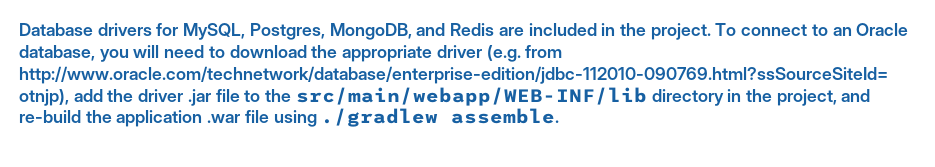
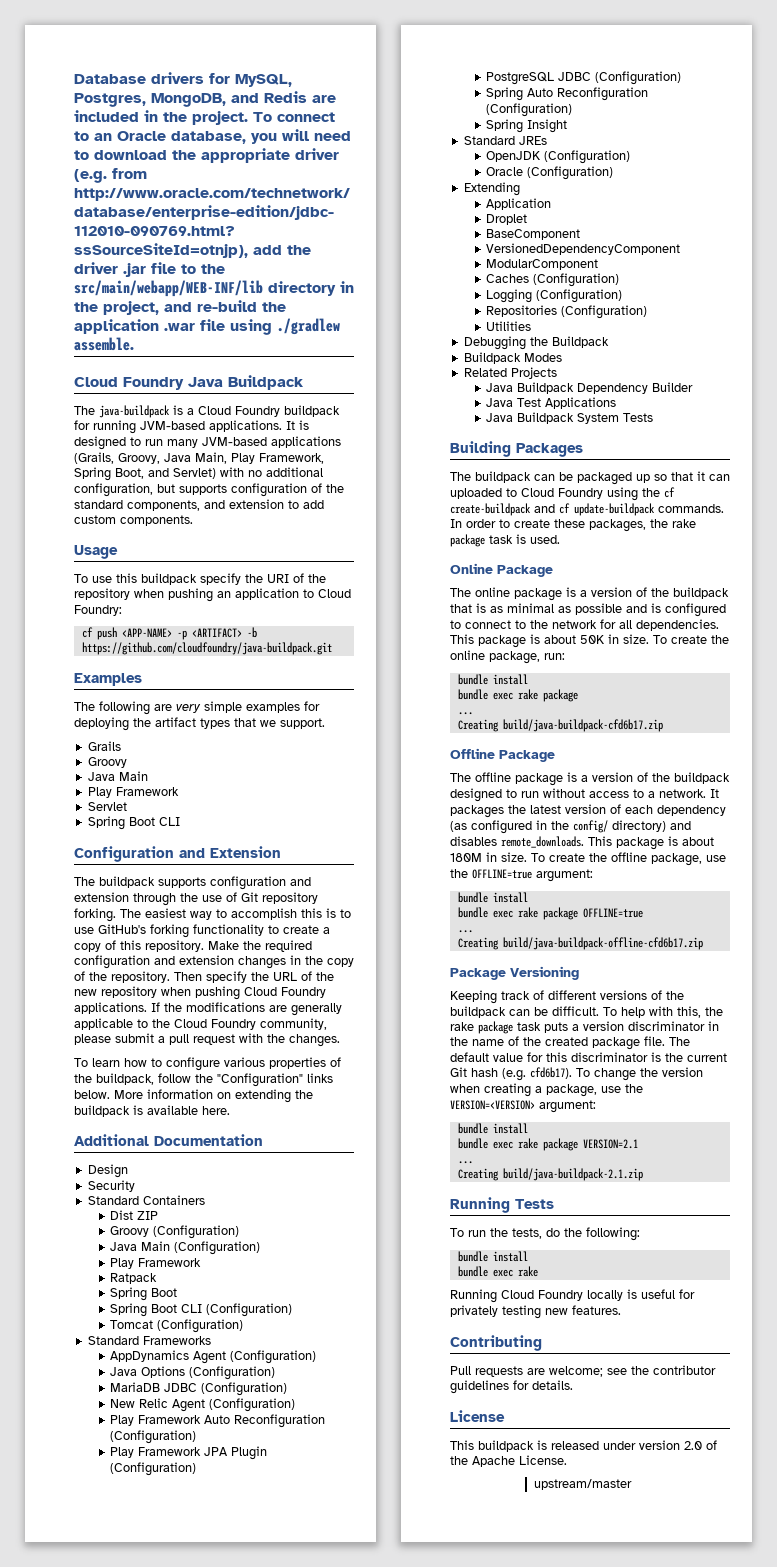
(560, 116) none -> [74,375,304,390] [74,405,340,418] [74,420,309,434] [74,436,341,450] [74,452,324,464] [74,467,323,481] [74,483,344,497] [74,499,324,511] [74,515,193,526] [74,545,118,559] [74,573,326,585] [74,588,351,602] [74,605,122,616] [81,627,257,640] [81,642,332,655] [74,673,142,686] [74,701,320,715] [74,717,325,731] [87,741,121,751] [87,757,127,768] [87,771,148,781] [87,787,179,798] [87,802,127,811] [87,816,180,830] [74,846,281,862] [74,876,311,890] [74,892,318,906] [74,908,351,922] [74,924,330,938] [74,940,312,952] [74,955,354,969] [74,971,334,983] [74,986,326,1000] [74,1002,342,1016] [74,1018,327,1030] [74,1033,340,1047] [74,1057,341,1071] [74,1073,333,1087] [74,1089,313,1103] [74,1105,230,1117] [74,1134,263,1146] [87,1164,128,1178] [87,1180,135,1192] [87,1195,205,1205] [109,1210,158,1220] [109,1225,239,1239] [109,1241,260,1255] [109,1258,201,1269] [109,1273,157,1284] [109,1287,177,1301] [109,1303,292,1317] [109,1319,243,1333] [87,1336,211,1345] [109,1350,316,1364] [109,1366,275,1380] [109,1382,287,1396] [109,1398,295,1412] [109,1414,325,1428] [109,1430,196,1444] [109,1446,267,1460] [109,1462,196,1476] [485,71,681,85] [485,87,648,101] [485,103,572,117] [485,119,567,133] [463,136,547,145] [485,150,630,164] [485,166,613,180] [463,182,520,196] [485,198,551,210] [485,214,527,225] [485,229,580,240] [485,243,680,255] [485,259,598,270] [485,273,619,287] [485,289,622,303] [485,305,647,319] [485,321,531,331] [463,336,609,350] [463,352,562,364] [463,367,557,379] [485,382,693,394] [485,397,616,409] [485,412,653,424] [450,441,583,457] [450,471,730,485] [450,487,675,501] [450,503,724,516] [450,519,696,532] [450,534,560,547] [450,563,553,577] [450,587,729,601] [450,603,726,617] [450,619,719,631] [450,634,729,648] [450,650,565,664] [457,674,528,685] [457,689,578,702] [457,712,473,715] [457,719,663,732] [450,748,555,762] [450,772,730,786] [450,788,719,802] [450,804,726,818] [450,820,691,834] [450,836,714,850] [450,852,726,866] [450,869,593,882] [457,892,528,903] [457,907,643,920] [457,930,473,933] [457,937,703,950] [450,966,579,980] [450,990,684,1004] [450,1006,723,1018] [450,1021,719,1034] [450,1036,690,1050] [450,1052,727,1062] [450,1067,703,1081] [450,1083,643,1097] [450,1100,596,1113] [457,1123,528,1134] [457,1138,638,1151] [457,1161,473,1164] [457,1168,643,1181] [450,1197,554,1213] [450,1227,640,1241] [457,1251,528,1262] [457,1266,538,1277] [450,1289,695,1303] [450,1305,621,1319] [450,1335,542,1351] [450,1365,716,1377] [450,1380,573,1394] [450,1410,505,1422] [450,1440,717,1452] [450,1455,567,1467] [534,1479,632,1490] // Cloud Foundry Java Buildpack // The java-buildpack is a Cloud Foundry buildpack for running JVM-based applications. It is designed to run many JVM-based applications (Grails, Groovy, Java Main, Play Framework, Spring Boot, and Servlet) with no additional configuration, but supports configuration of the standard components, and extension to add custom components. // Usage // To use this buildpack specify the URI of the repository when pushing an application to Cloud Foundry: // cf push <APP-NAME> -p <ARTIFACT> -b https://github.com/cloudfoundry/java-buildpack.git // Examples // The following are very simple examples for deploying the artifact types that we support. // Grails // Groovy // Java Main // Play Framework // Servlet // Spring Boot CLI // Configuration and Extension // The buildpack supports configuration and extension through the use of Git repository forking. The easiest way to accomplish this is to use GitHub's forking functionality to create a copy of this repository. Make the required configuration and extension changes in the copy of the repository. Then specify the URL of the new repository when pushing Cloud Foundry applications. If the modifications are generally applicable to the Cloud Foundry community, please submit a pull request with the changes. // To learn how to configure various properties of the buildpack, follow the "Configuration" links below. More information on extending the buildpack is available here. // Additional Documentation // Design // Security // Standard Containers // Dist ZIP // Groovy (Configuration) // Java Main (Configuration) // Play Framework // Ratpack // Spring Boot // Spring Boot CLI (Configuration) // Tomcat (Configuration) // Standard Frameworks // AppDynamics Agent (Configuration) // Java Options (Configuration) // MariaDB JDBC (Configuration) // New Relic Agent (Configuration) // Play Framework Auto Reconfiguration (Configuration) // Play Framework JPA Plugin (Configuration) // PostgreSQL JDBC (Configuration) // Spring Auto Reconfiguration (Configuration) // Spring Insight // Standard JREs // OpenJDK (Configuration) // Oracle (Configuration) // Extending // Application // Droplet // BaseComponent // VersionedDependencyComponent // ModularComponent // Caches (Configuration) // Logging (Configuration) // Repositories (Configuration) // Utilities // Debugging the Buildpack // Buildpack Modes // Related Projects // Java Buildpack Dependency Builder // Java Test Applications // Java Buildpack System Tests // Building Packages // The buildpack can be packaged up so that it can uploaded to Cloud Foundry using the cf create-buildpack and cf update-buildpack commands. In order to create these packages, the rake package task is used. // Online Package // The online package is a version of the buildpack that is as minimal as possible and is configured to connect to the network for all dependencies. This package is about 50K in size. To create the online package, run: // bundle install // bundle exec rake package // ... // Creating build/java-buildpack-cfd6b17.zip // Offline Package // The offline package is a version of the buildpack designed to run without access to a network. It packages the latest version of each dependency (as configured in the config/ directory) and disables remote_downloads. This package is about 180M in size. To create the offline package, use the OFFLINE=true argument: // bundle install // bundle exec rake package OFFLINE=true // ... // Creating build/java-buildpack-offline-cfd6b17.zip // Package Versioning // Keeping track of different versions of the buildpack can be difficult. To help with this, the rake package task puts a version discriminator in the name of the created package file. The default value for this discriminator is the current Git hash (e.g. cfd6b17). To change the version when creating a package, use the VERSION=<VERSION> argument: // bundle install // bundle exec rake package VERSION=2.1 // ... // Creating build/java-buildpack-2.1.zip // Running Tests // To run the tests, do the following: // bundle install // bundle exec rake // Running Cloud Foundry locally is useful for privately testing new features. // Contributing // Pull requests are welcome; see the contributor guidelines for details. // License // This buildpack is released under version 2.0 of the Apache License. // upstream/master

